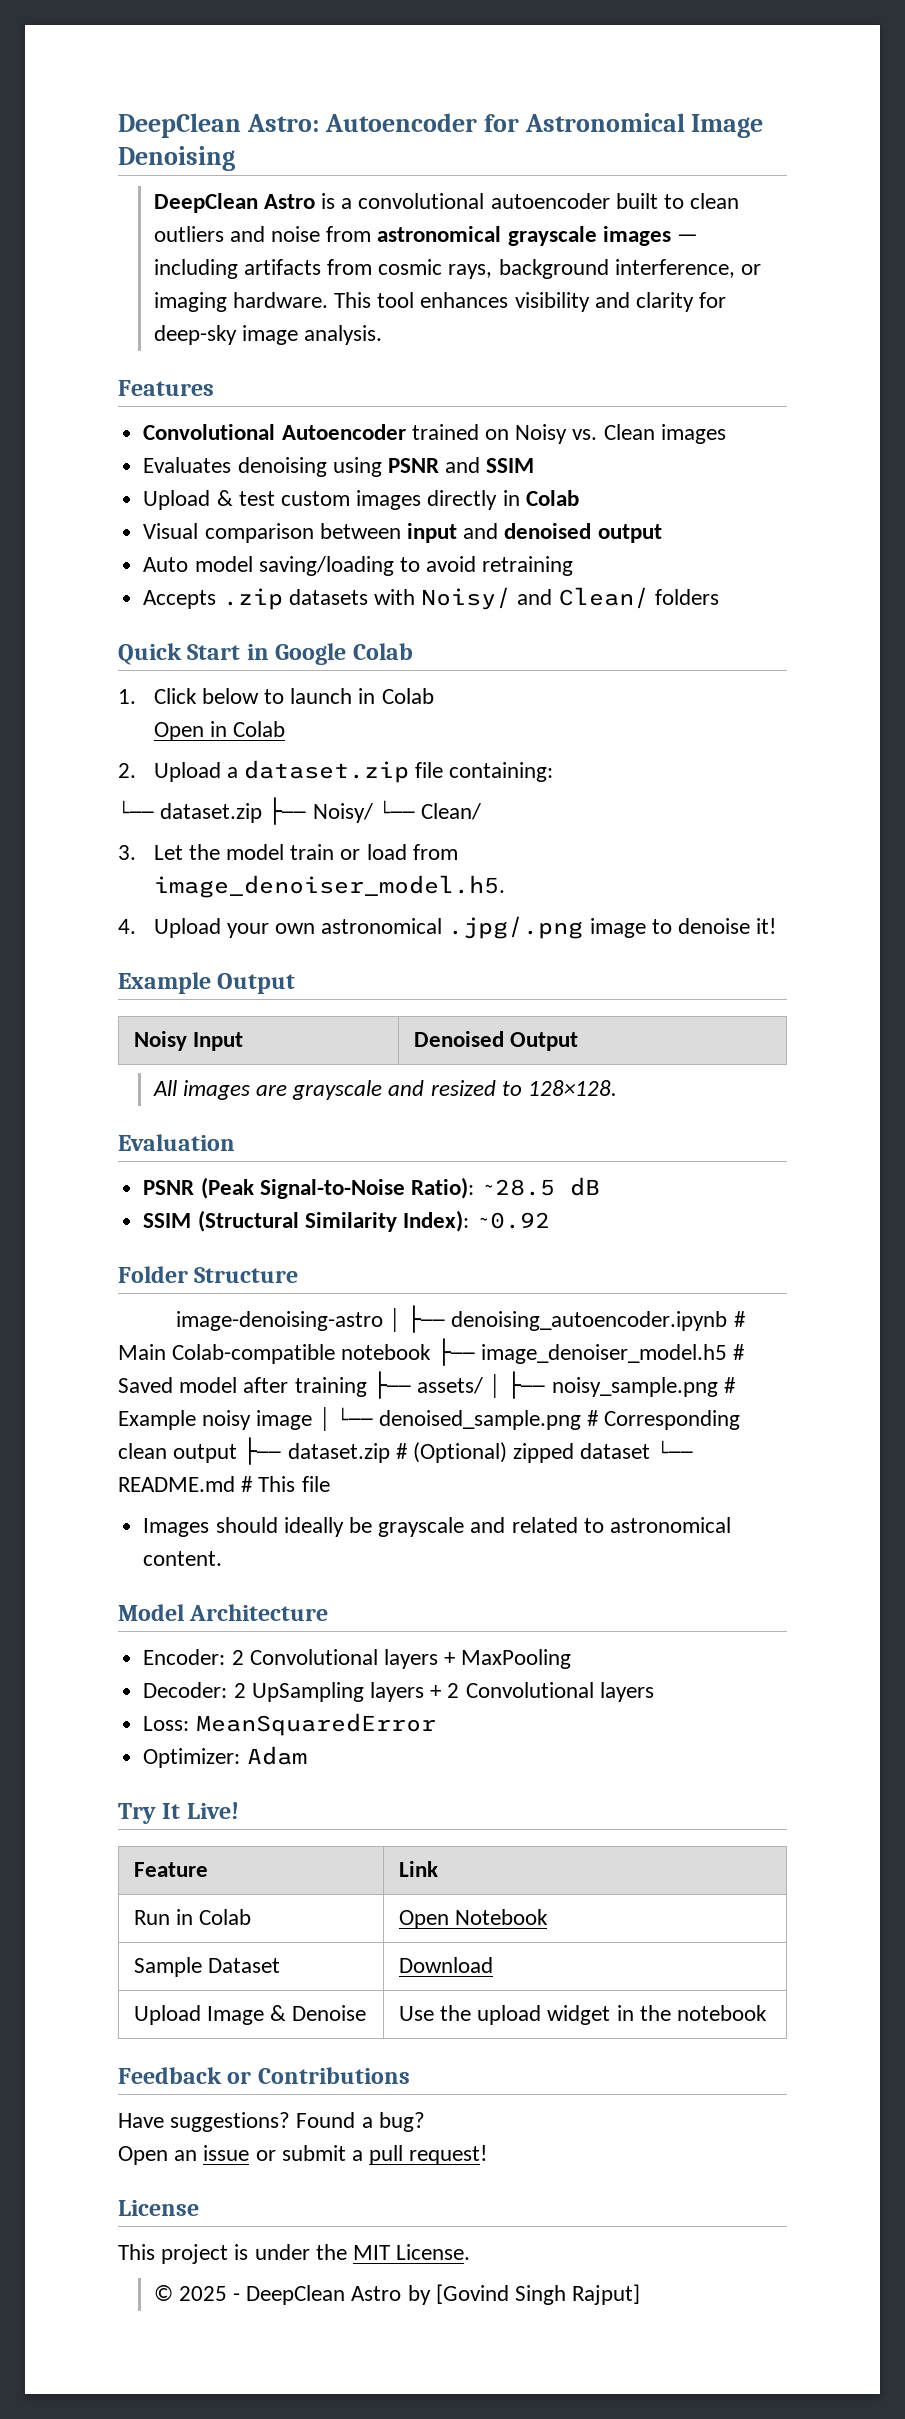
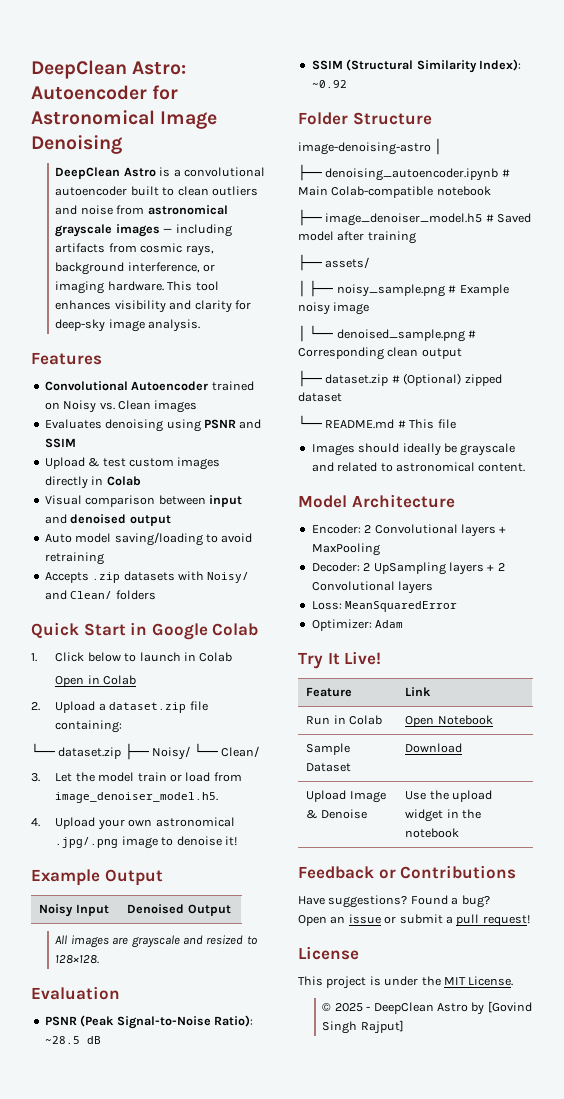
(401, 1320) none -> (443, 146) //
(432, 1352) none -> (491, 191) //
(367, 1387) none -> (416, 237) //
(484, 1385) none -> (370, 262) //
(313, 1420) none -> (370, 308) //
(238, 1453) none -> (462, 353) //
(651, 1451) none -> (342, 397) //

